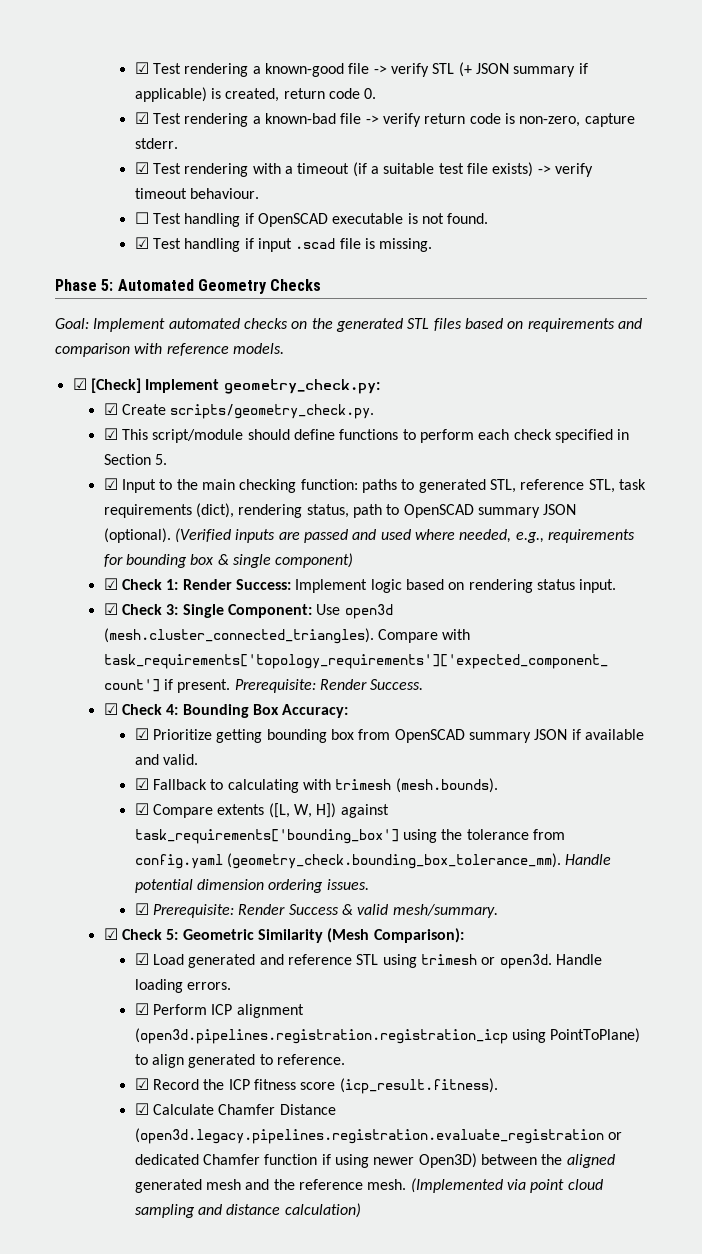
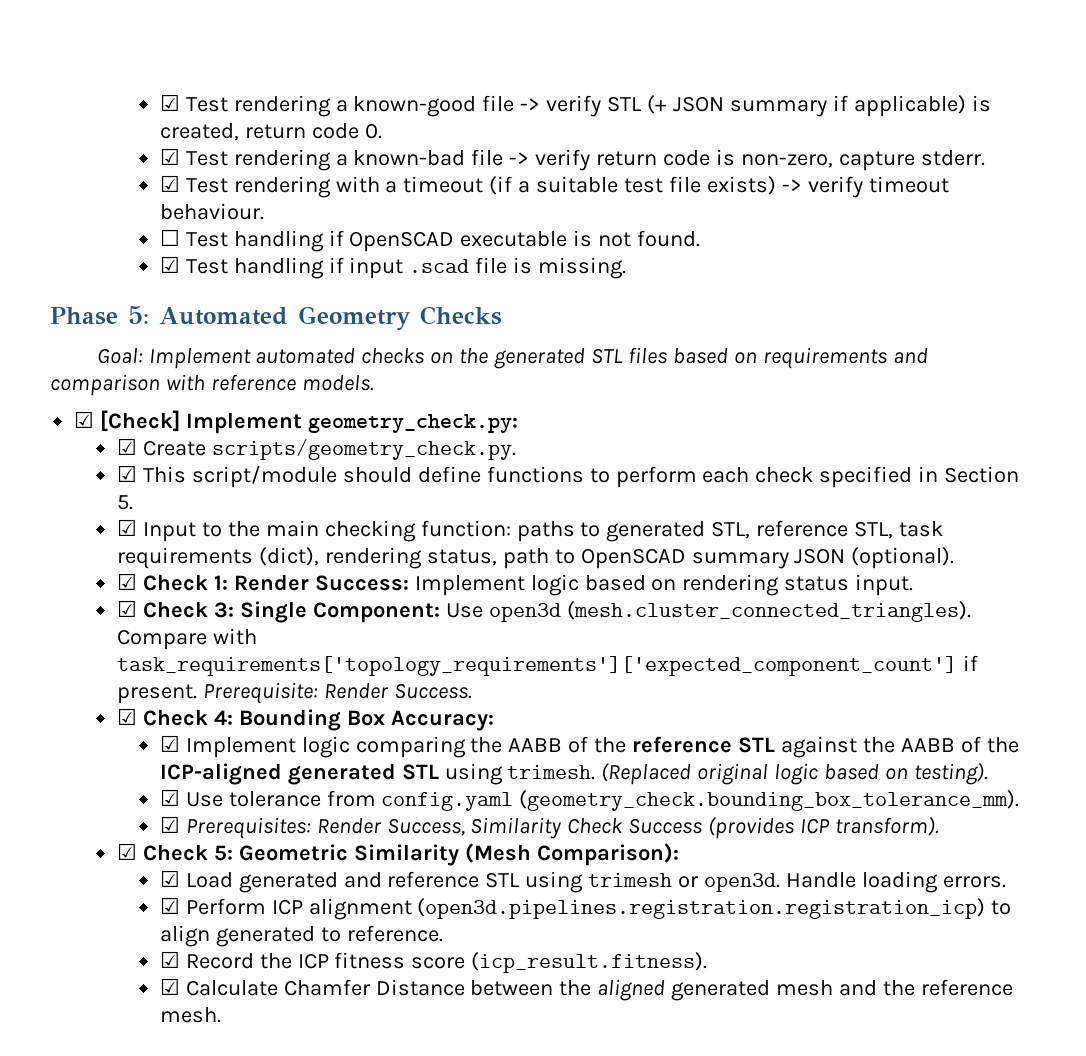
[174,528,635,543] [103,553,354,568] (Verified inputs are passed and used where needed, e.g., requirements for bounding box & single component) -> (955, 558) none
[153,729,644,743] [134,754,199,765] [134,778,498,793] [134,803,389,818] [134,829,565,844] [134,853,612,869] [134,879,369,893] [134,903,498,918] Prioritize getting bounding box from OpenSCAD summary JSON if available and valid. // ☑ Fallback to calculating with trimesh (mesh.bounds). // ☑ Compare extents ([L, W, H]) against task_requirements['bounding_box'] using the tolerance from config.yaml (geometry_check.bounding_box_tolerance_mm). Handle potential dimension ordering issues. // ☑ Prerequisite: Render Success & valid mesh/summary. -> [185,736,1019,758] [159,762,989,785] [159,789,1020,811] [159,816,940,839] Implement logic comparing the AABB of the reference STL against the AABB of the ICP-aligned generated STL using trimesh. (Replaced original logic based on testing). // ☑ Use tolerance from config.yaml (geometry_check.bounding_box_tolerance_mm). // ☑ Prerequisites: Render Success, Similarity Check Success (provides ICP transform).
[134,1028,641,1044] (open3d.pipelines.registration.registration_icp using PointToPlane) -> [417,898,986,919] (open3d.pipelines.registration.registration_icp)
[134,1128,623,1144] [134,1153,477,1168] (open3d.legacy.pipelines.registration.evaluate_registration or dedicated Chamfer function if using newer Open3D) -> (465, 987) none
[410,1178,603,1193] [134,1203,361,1218] (Implemented via point cloud sampling and distance calculation) -> (221, 1015) none

